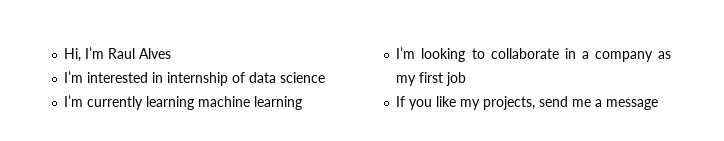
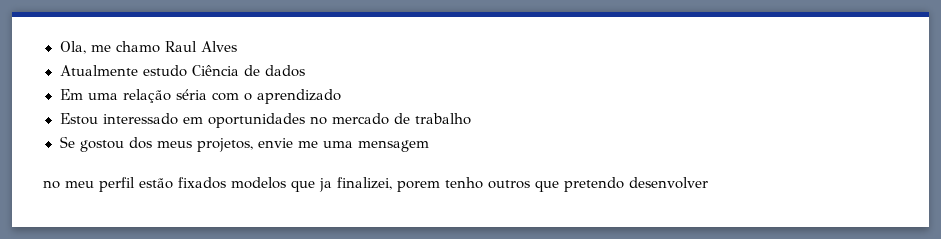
[64,47,105,62] Hi, I’m -> [59,41,160,54] Ola, me chamo
[64,71,326,86] [64,95,303,110] [396,47,671,62] [396,72,467,86] [396,96,659,110] I’m interested in internship of data science // I’m currently learning machine learning // I’m looking to collaborate in a company as my first job // If you like my projects, send me a message -> [59,65,305,77] [59,89,341,104] [59,113,471,128] [59,136,429,152] [43,177,708,192] Atualmente estudo Ciência de dados // Em uma relação séria com o aprendizado // Estou interessado em oportunidades no mercado de trabalho // Se gostou dos meus projetos, envie me uma mensagem // no meu perfil estão fixados modelos que ja finalizei, porem tenho outros que pretendo desenvolver

